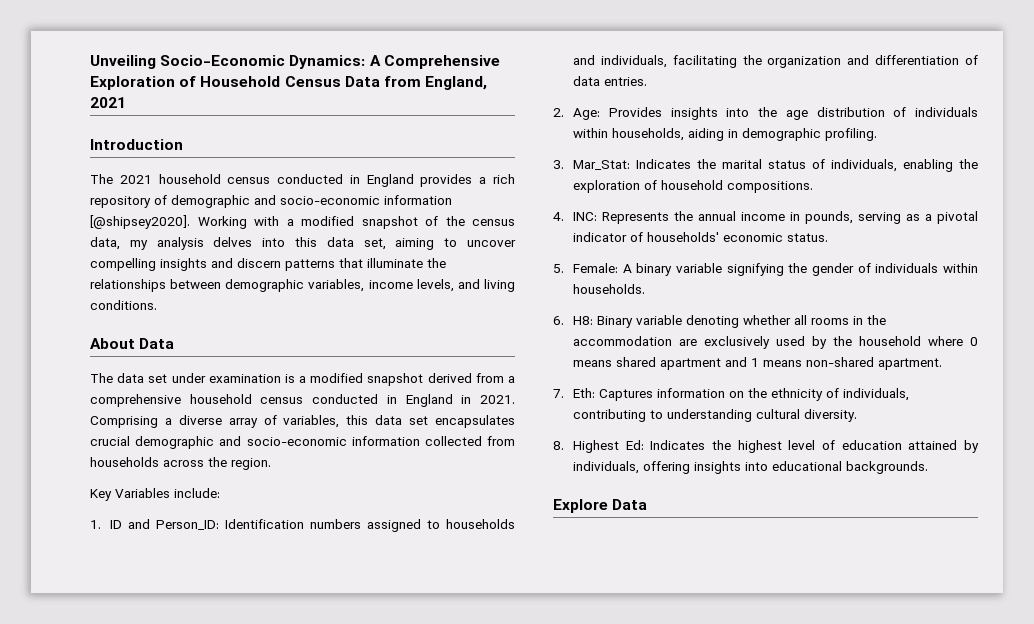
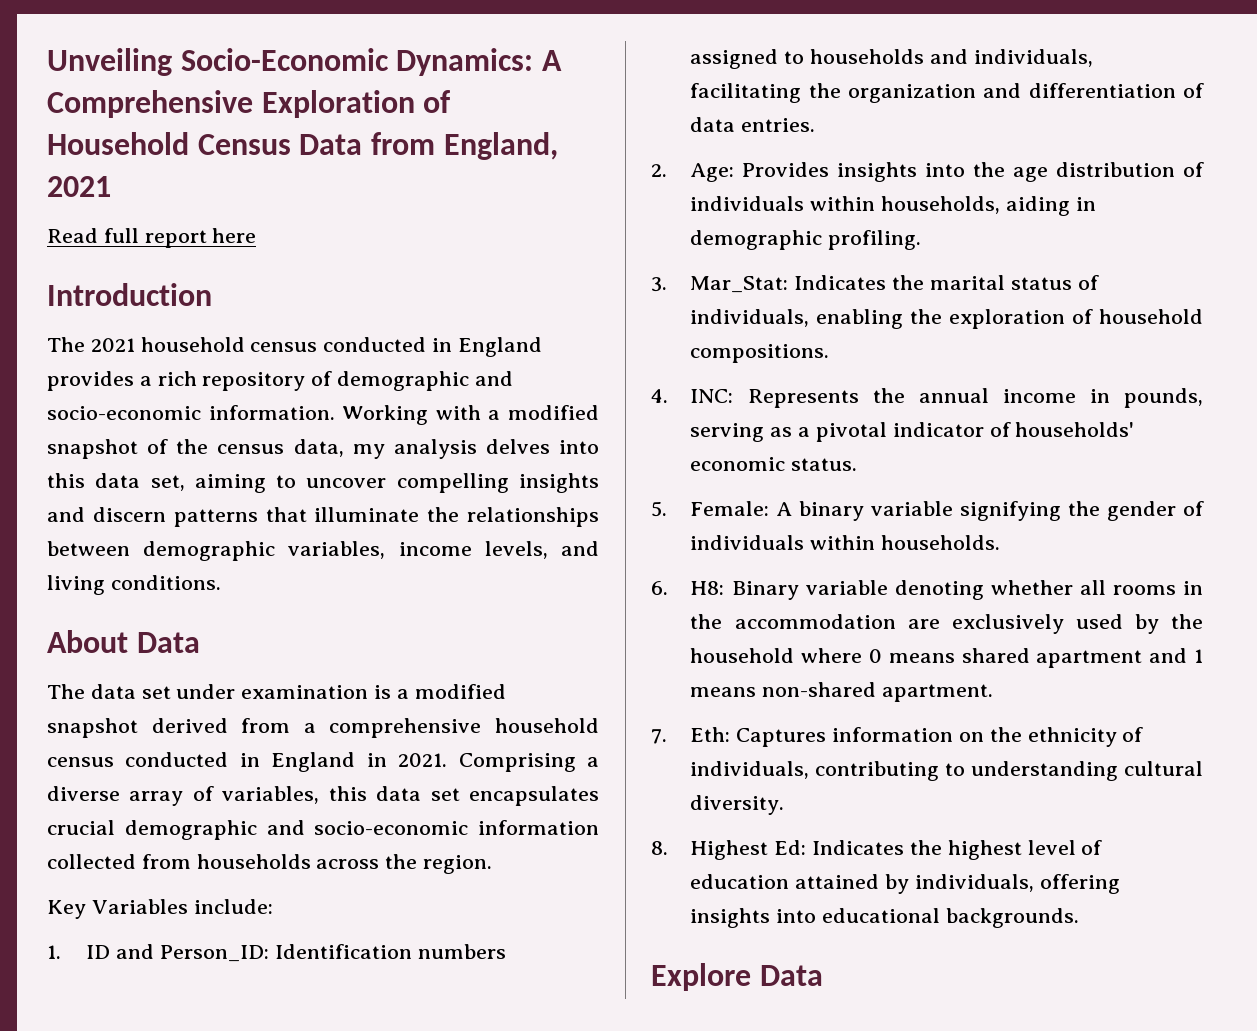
(126, 102) none -> [47,228,257,248] // Read full report here
[384,195,452,205] [90,215,190,229] information [@shipsey2020]. -> [208,405,335,420] information.

